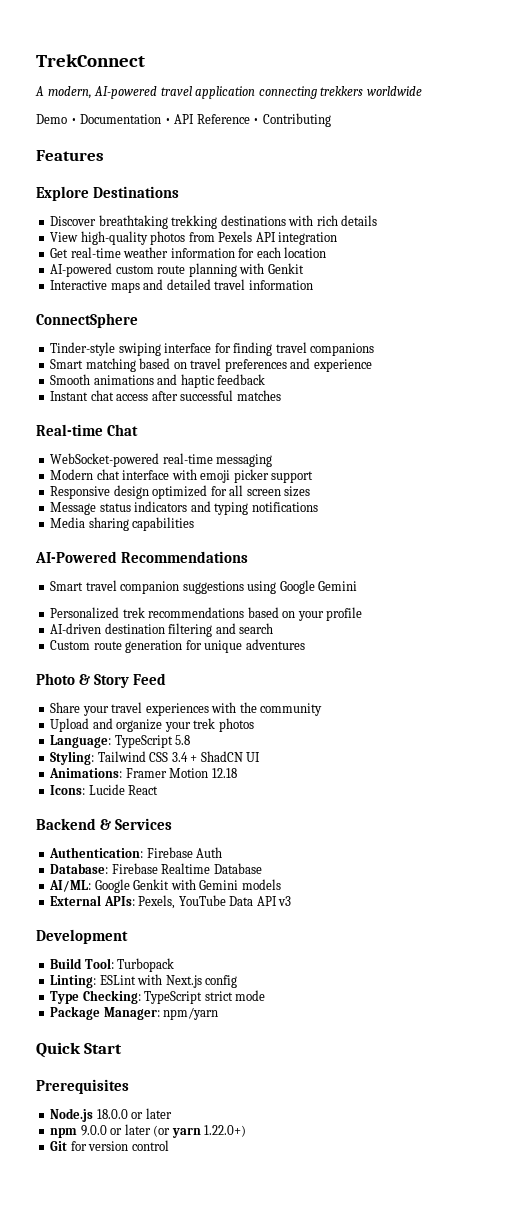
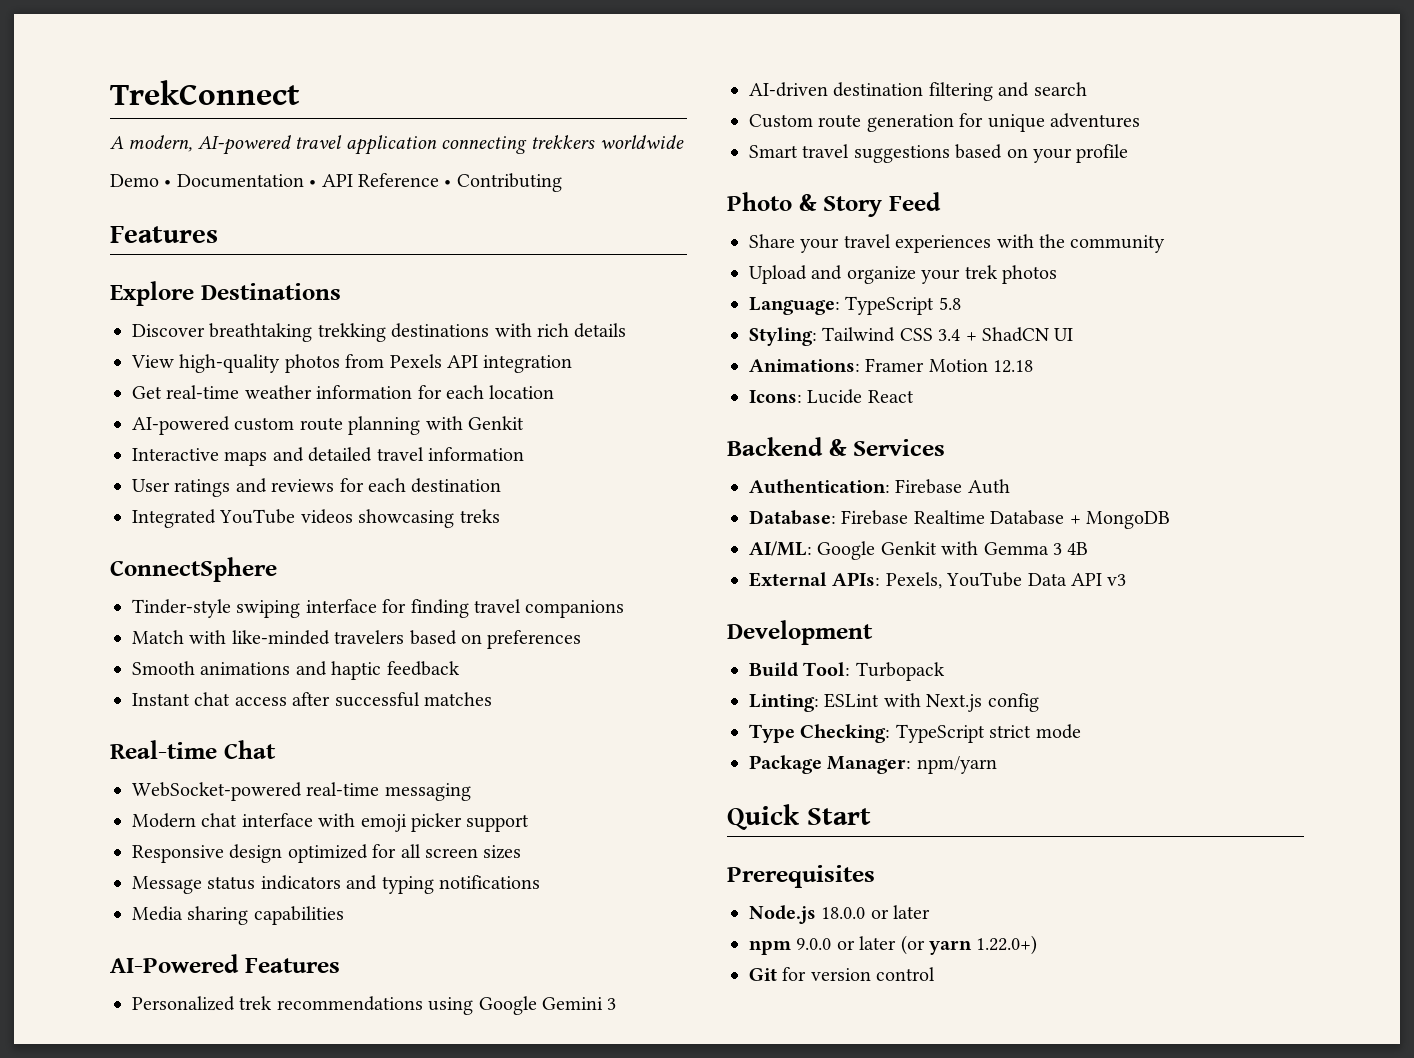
(313, 285) none -> [132,478,502,497] [132,509,500,528] // User ratings and reviews for each destination // Integrated YouTube videos showcasing treks
[50,358,222,372] Smart matching based on travel -> [132,630,482,645] Match with like-minded travelers based on
[290,358,372,372] and experience -> (582, 639) none
[120,551,248,563] [50,580,358,594] Recommendations // Smart travel companion suggestions using Google Gemini -> [244,958,340,973] Features
[247,607,363,621] based on your profile -> [428,996,617,1015] using Google Gemini 3
(305, 644) none -> [749,144,1129,163] // Smart travel suggestions based on your profile
(262, 868) none -> [1069,511,1170,529] + MongoDB
[199,879,281,890] Gemini models -> [983,542,1089,555] Gemma 3 4B

